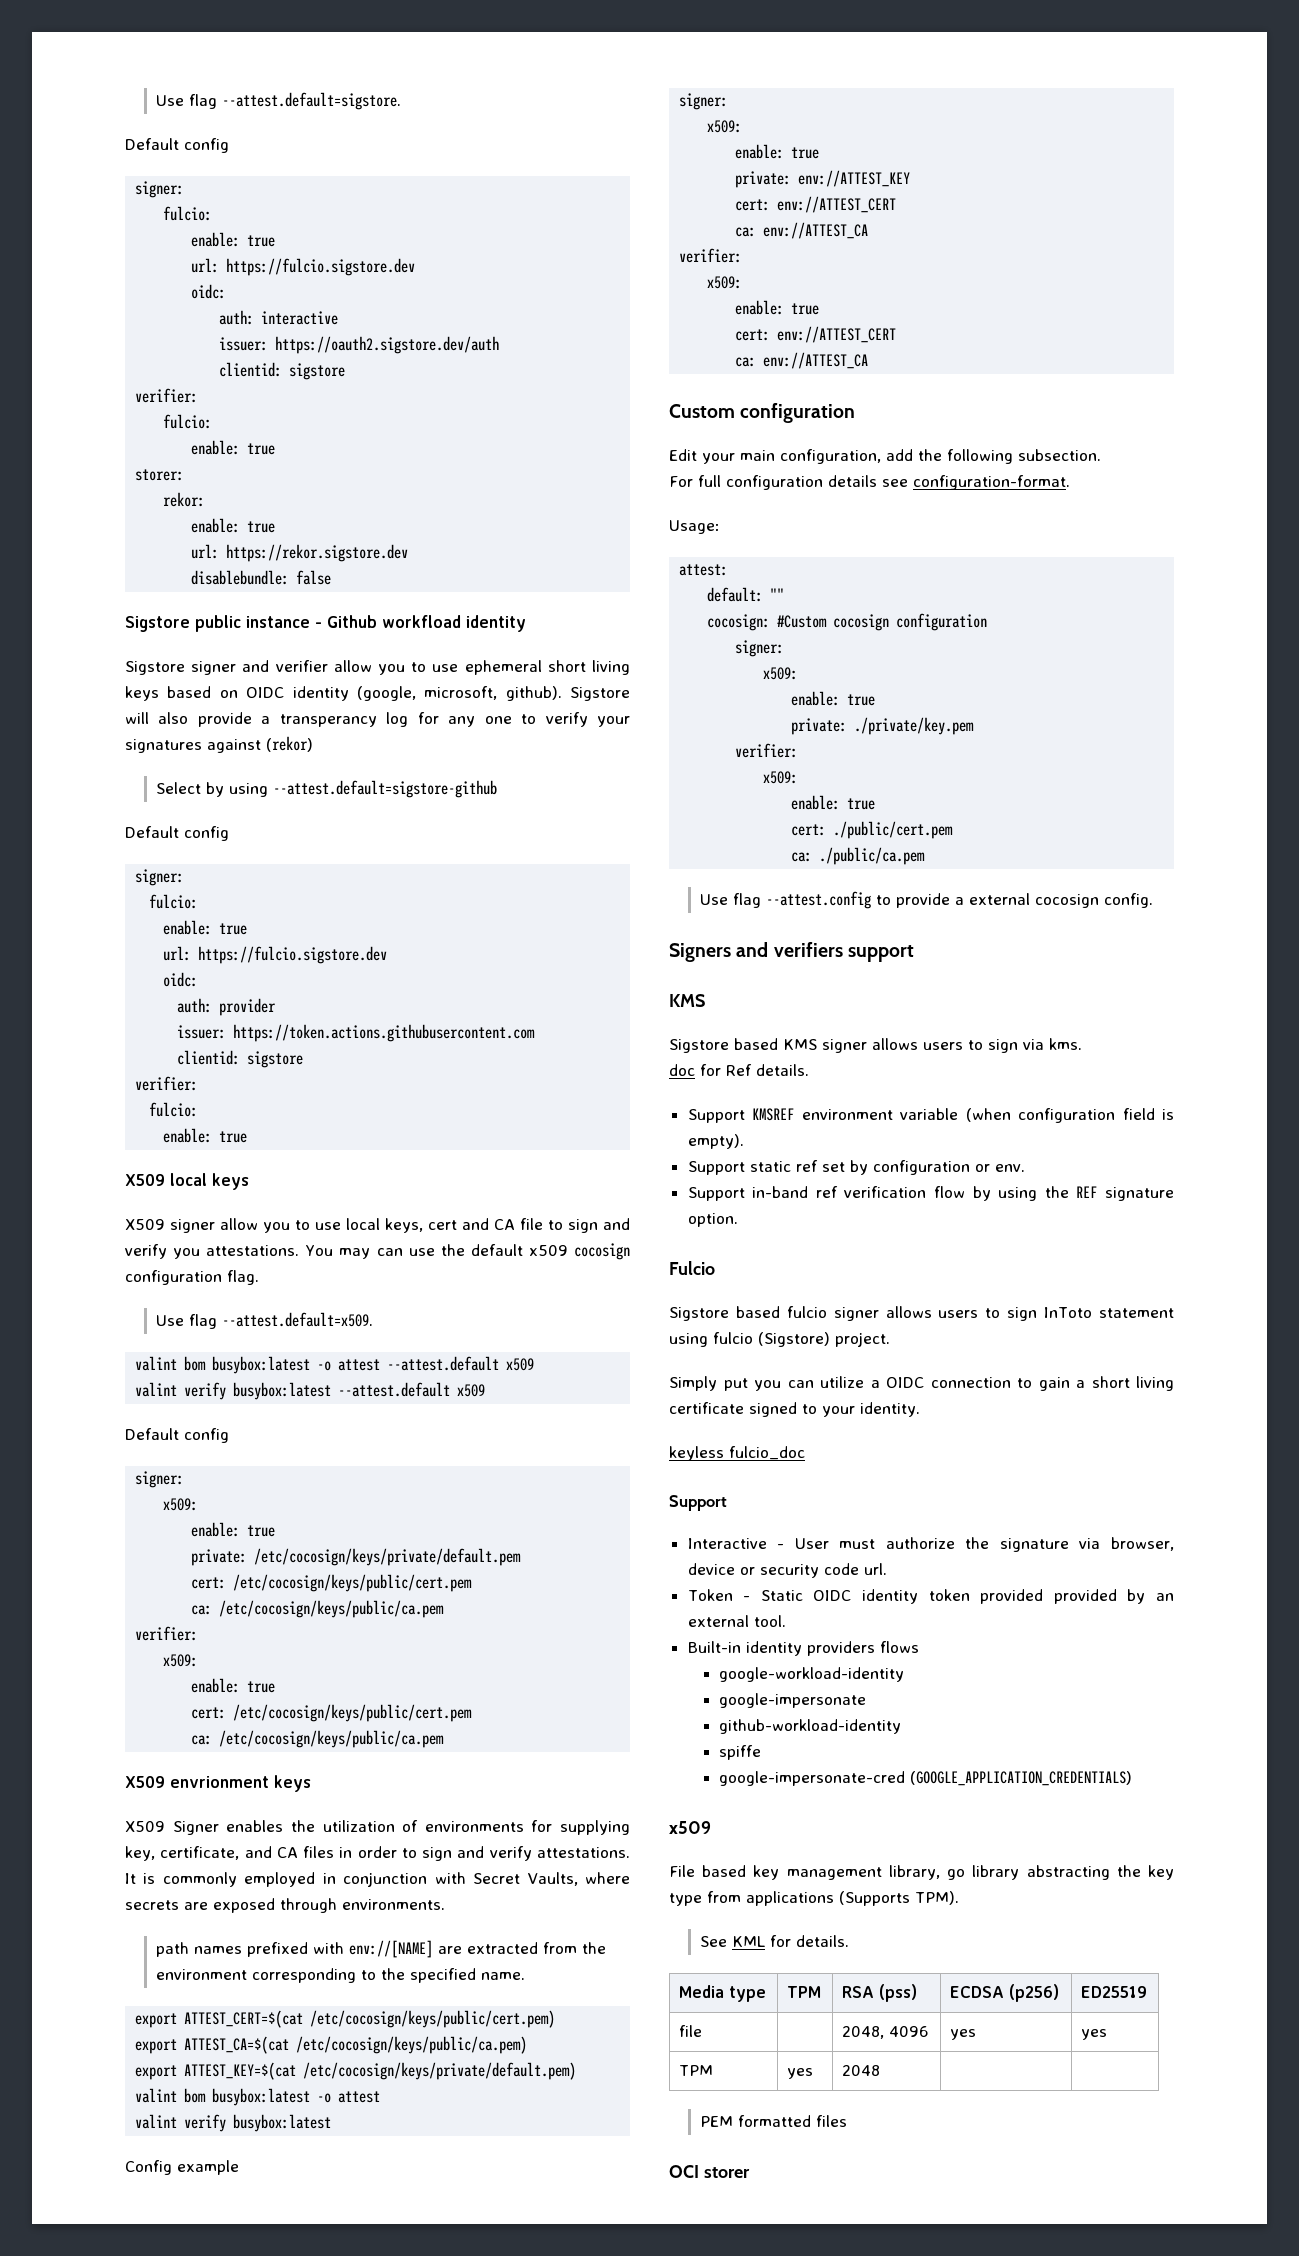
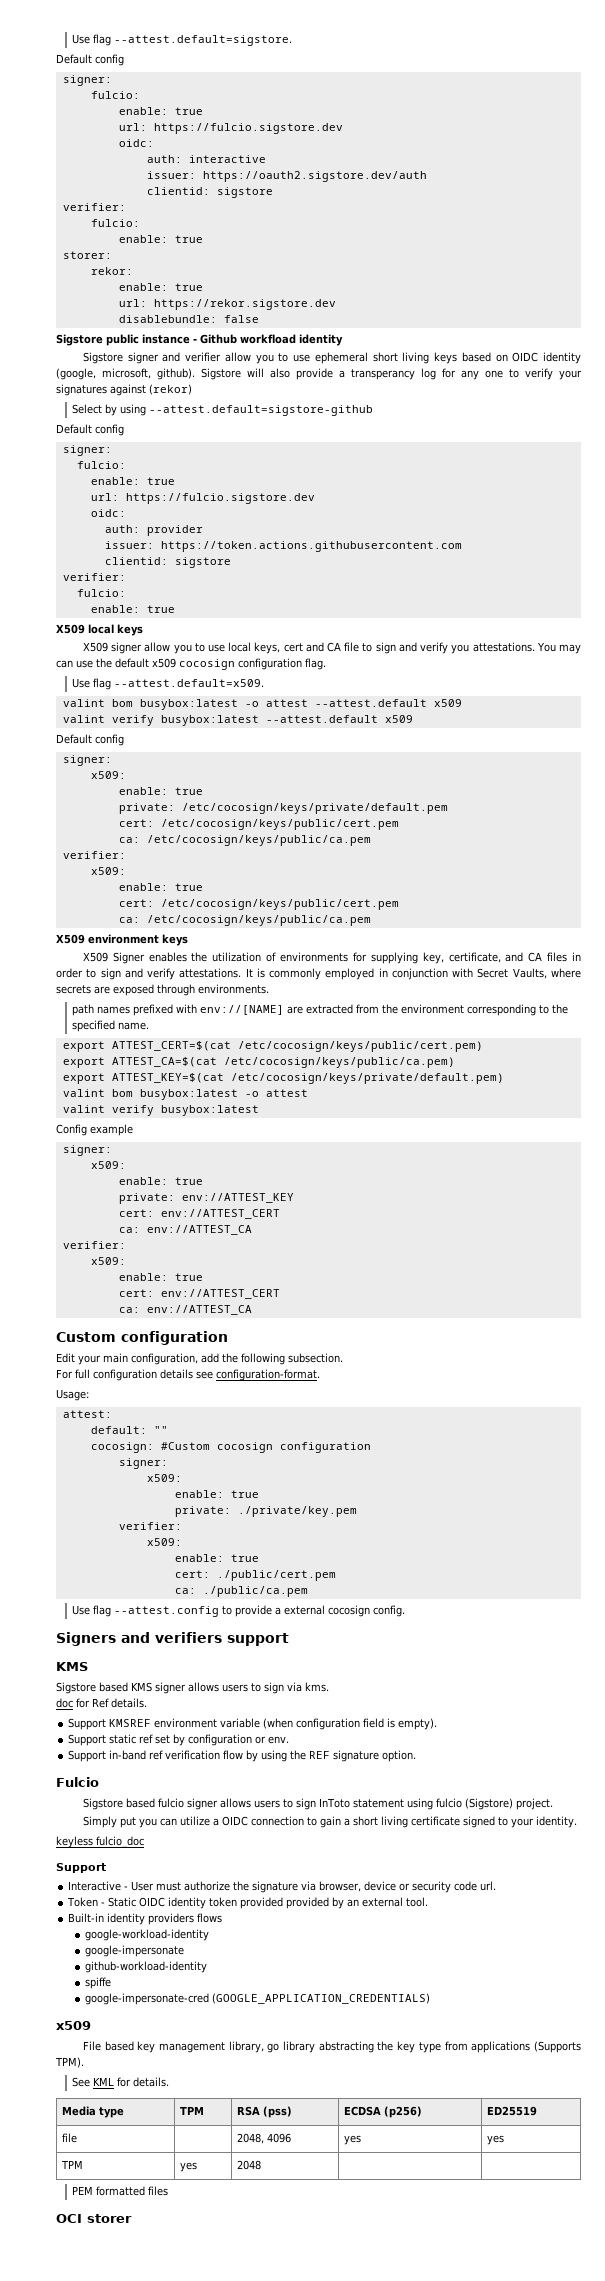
[170,1776,269,1788] envrionment -> [88,934,159,944] environment

